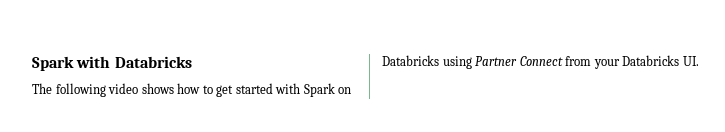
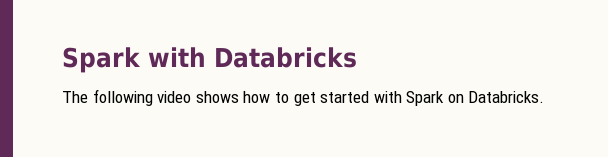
[382,55,699,69] Databricks using Partner Connect from your Databricks UI. -> [468,91,545,103] Databricks.

